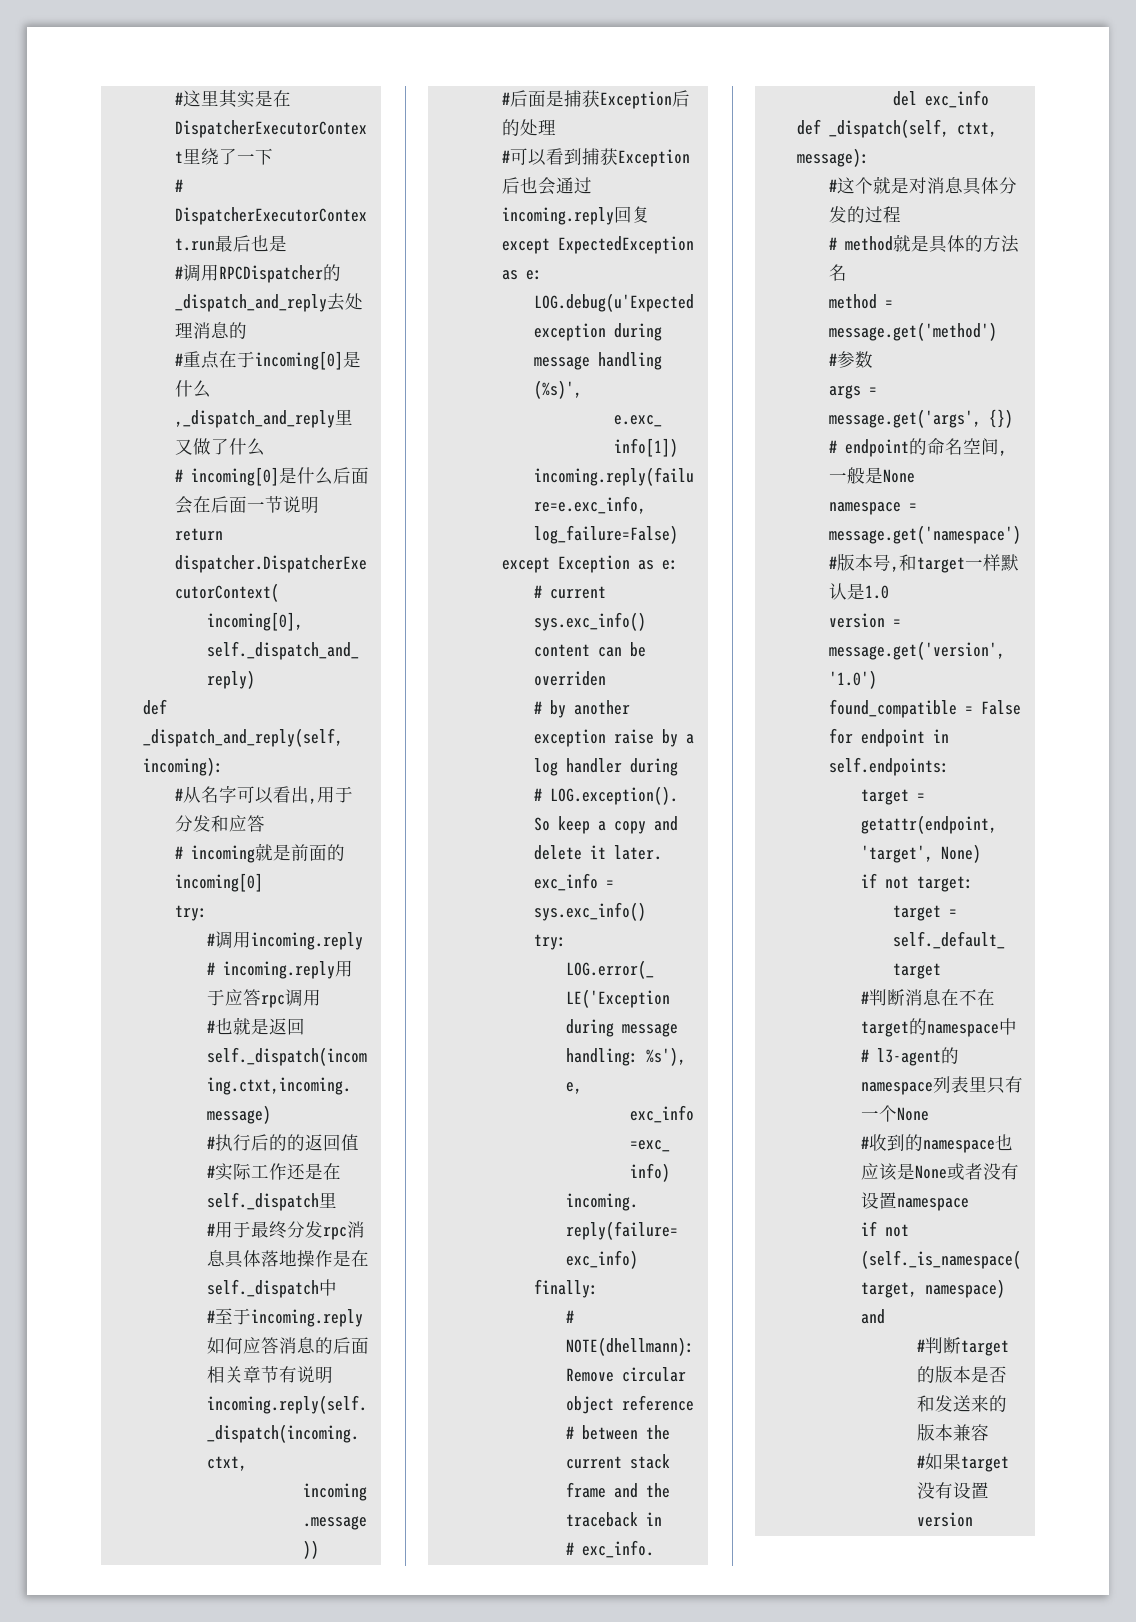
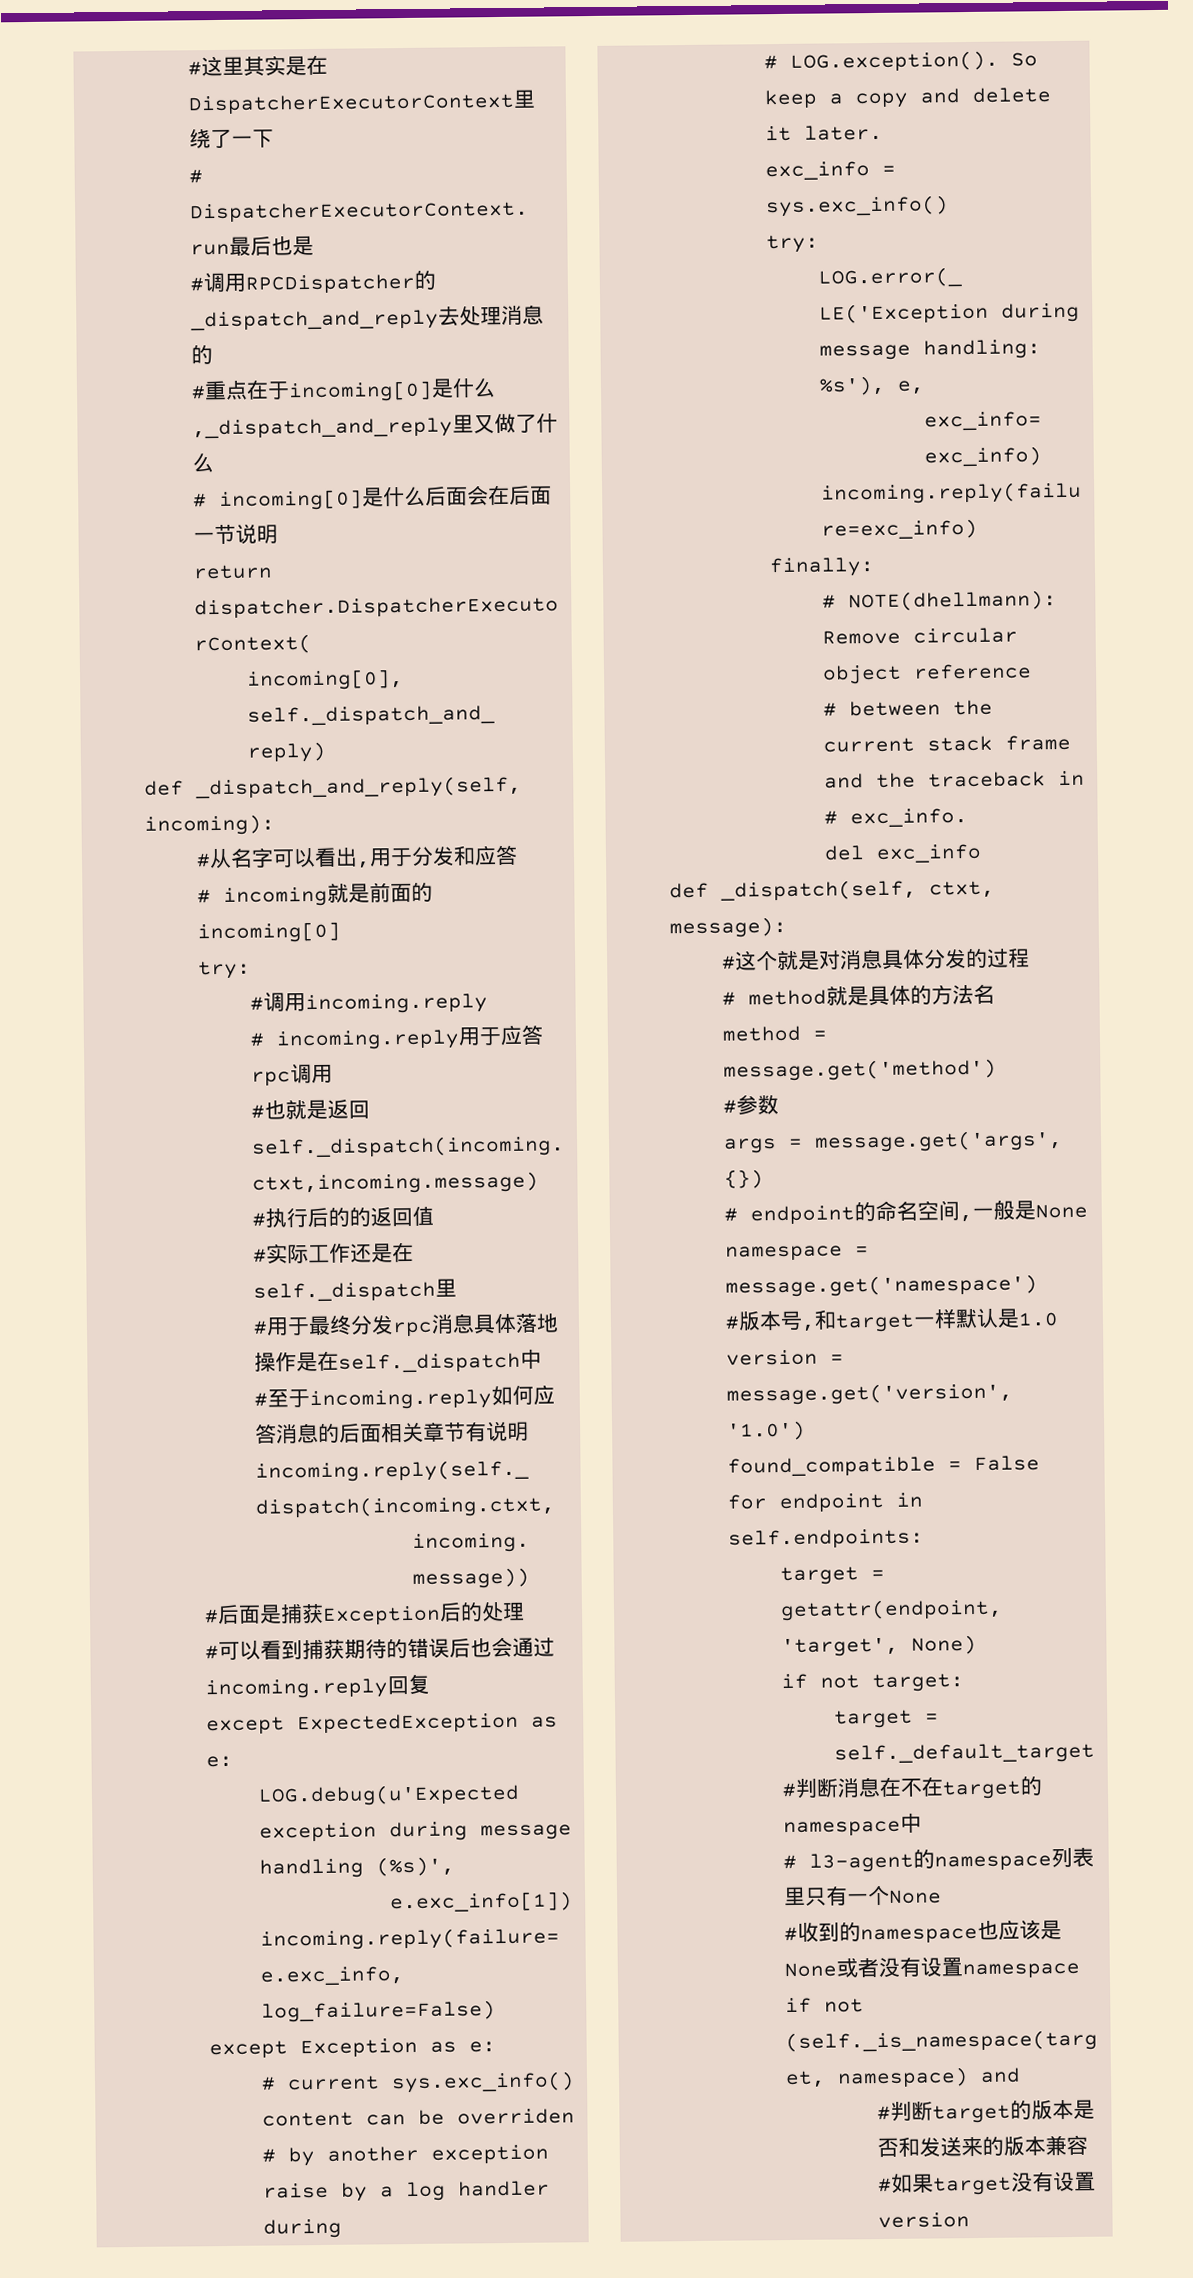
[618,149,691,167] Exception -> [343,1638,450,1659] 期待的错误

